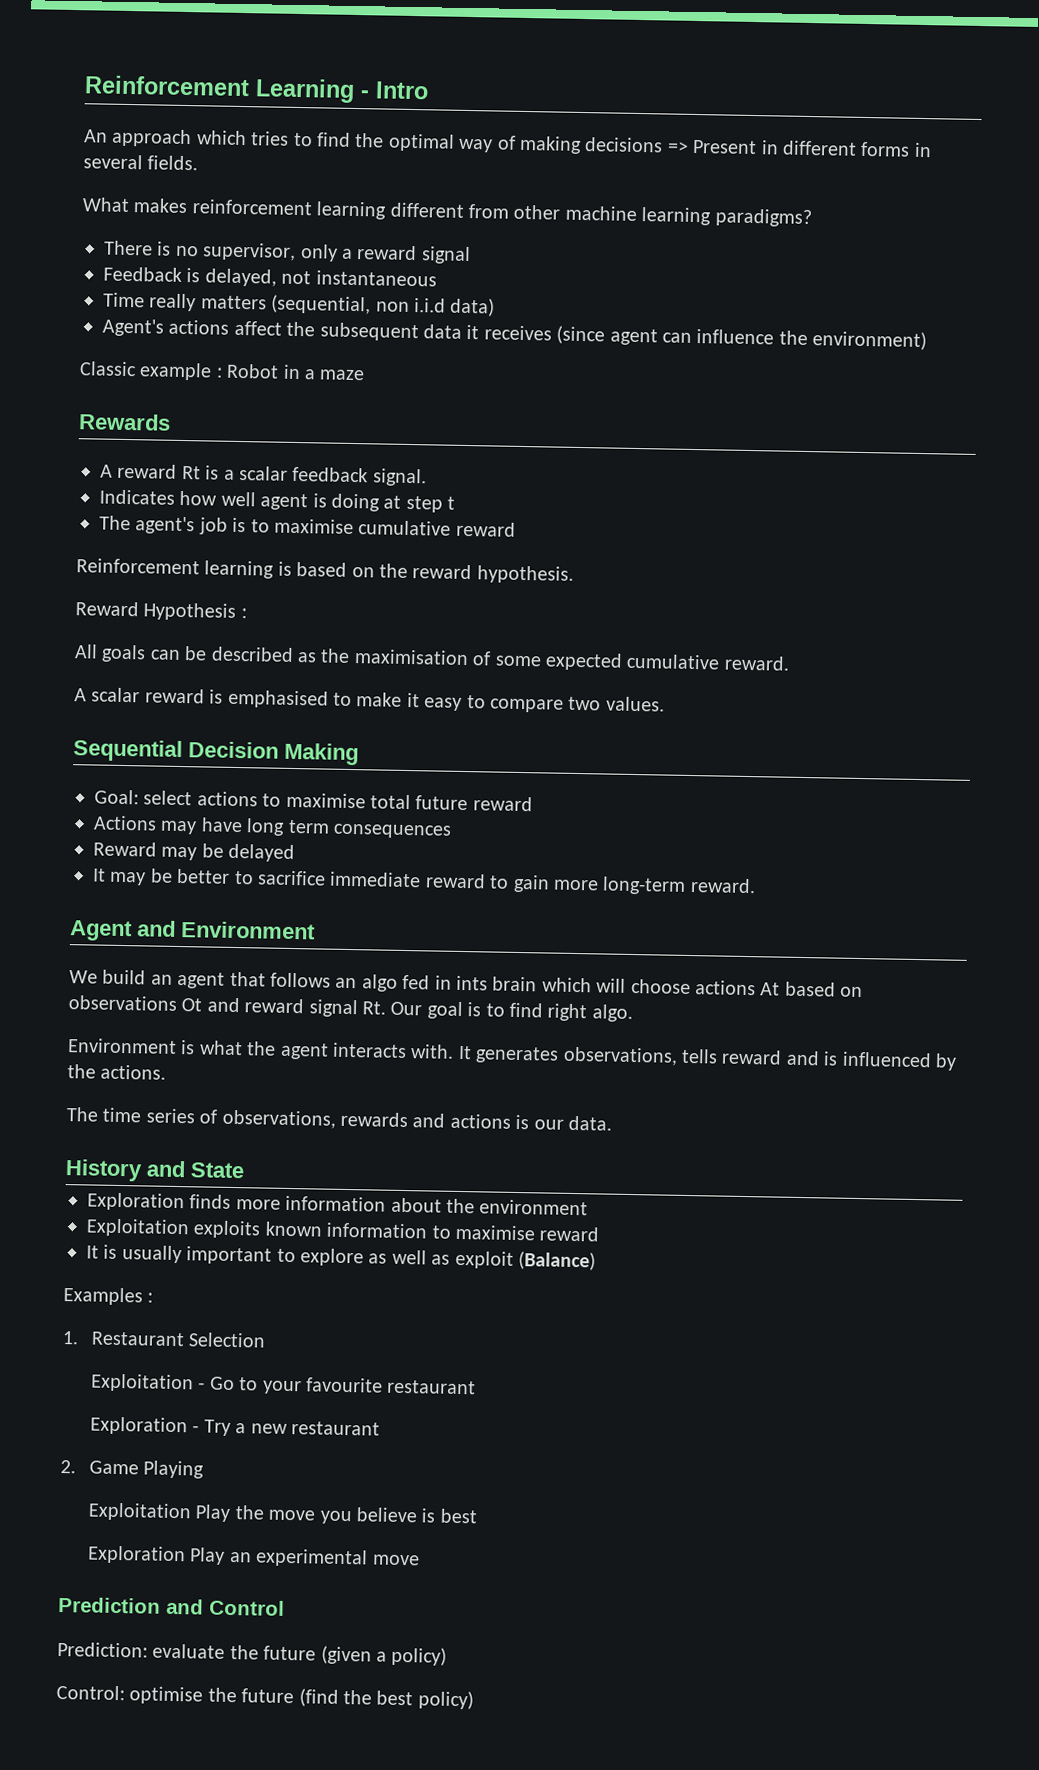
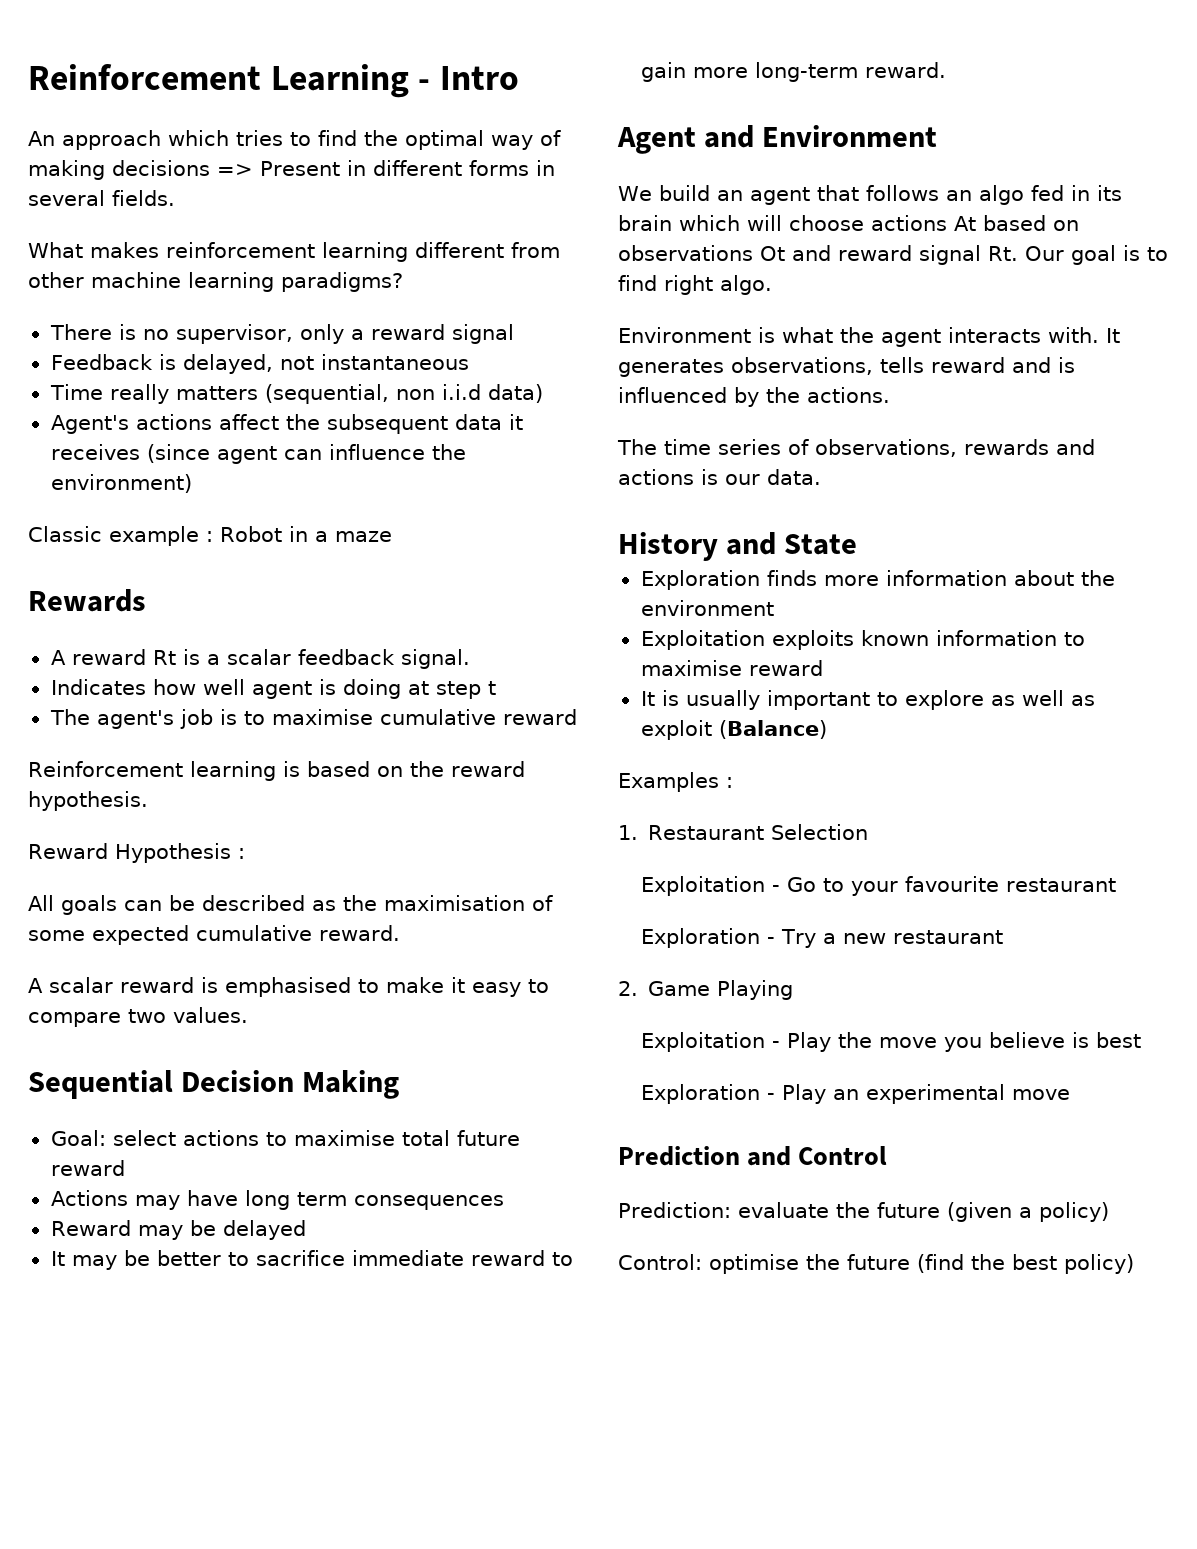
[455,975,488,991] ints -> [1096,185,1122,201] its
(193, 1512) none -> [771,1041,780,1048] -
(187, 1555) none -> [766,1093,775,1100] -

